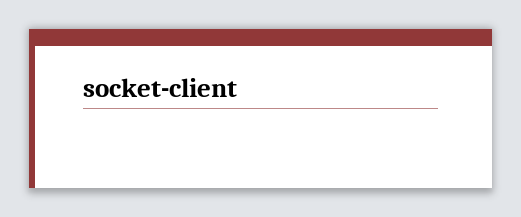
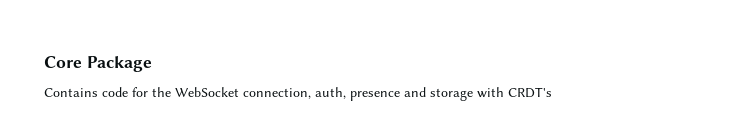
[83,78,237,97] socket-client -> [44,56,152,72] [44,87,552,101] Core Package // Contains code for the WebSocket connection, auth, presence and storage with CRDT's

